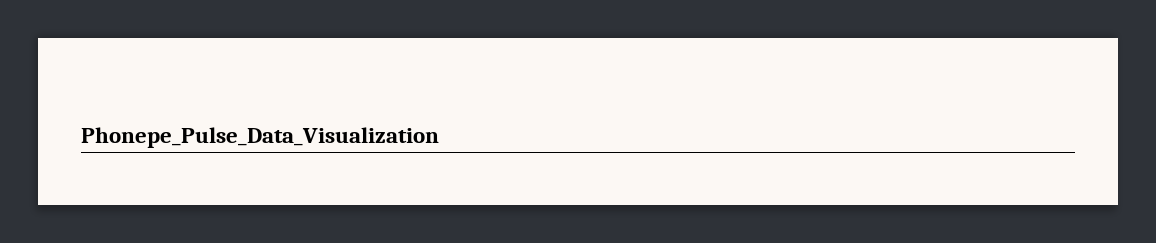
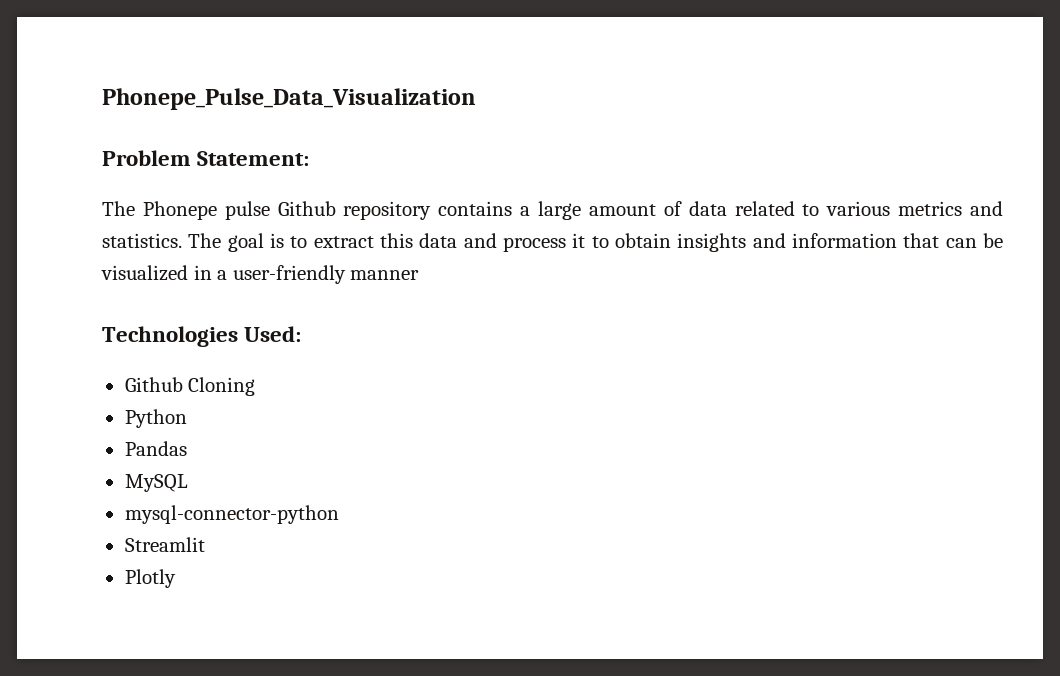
(439, 137) none -> [102,150,310,166] [102,201,1004,220] [102,233,1004,252] [101,265,420,284] [102,326,302,347] [124,377,256,396] [124,409,187,428] [124,441,187,456] [124,474,188,492] [124,505,339,524] [124,537,205,552] [124,569,176,588] // Problem Statement: // The Phonepe pulse Github repository contains a large amount of data related to various metrics and statistics. The goal is to extract this data and process it to obtain insights and information that can be visualized in a user-friendly manner // Technologies Used: // Github Cloning // Python // Pandas // MySQL // mysql-connector-python // Streamlit // Plotly

